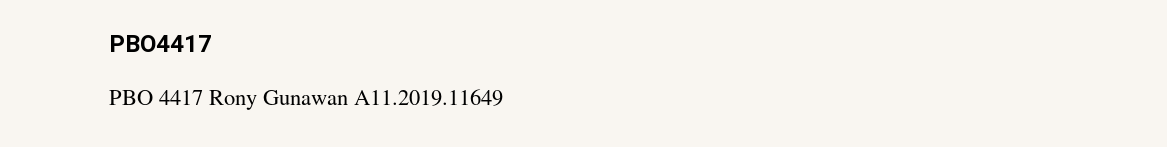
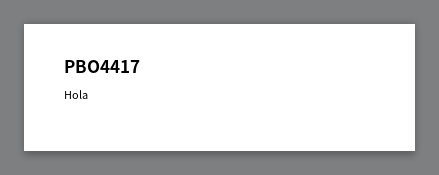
[109,89,504,110] PBO 4417 Rony Gunawan A11.2019.11649 -> [64,90,88,99] Hola

